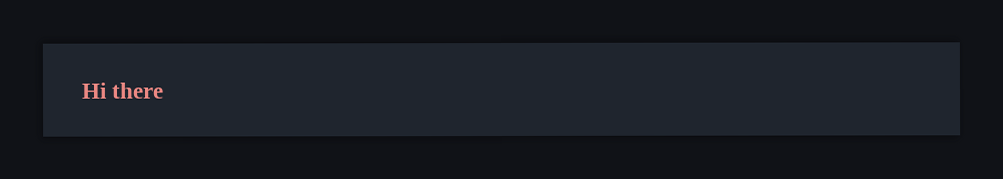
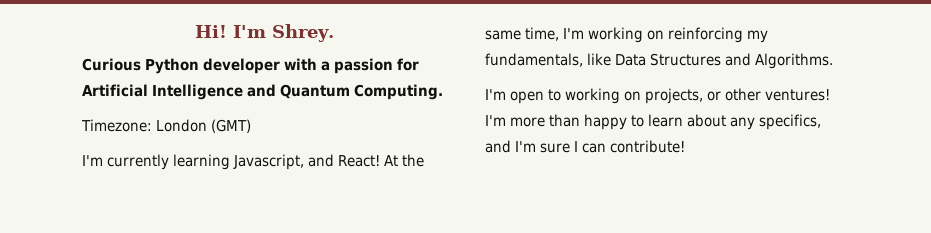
[81,82,165,99] Hi there -> [194,24,334,42] [82,58,420,74] [82,84,444,100] [81,119,252,133] [82,154,425,170] [485,27,769,43] [485,53,834,69] [485,88,831,104] [485,114,822,130] [485,140,686,153] Hi! I'm Shrey. // Curious Python developer with a passion for Artificial Intelligence and Quantum Computing. // Timezone: London (GMT) // I'm currently learning Javascript, and React! At the same time, I'm working on reinforcing my fundamentals, like Data Structures and Algorithms. // I'm open to working on projects, or other ventures! I'm more than happy to learn about any specifics, and I'm sure I can contribute!

